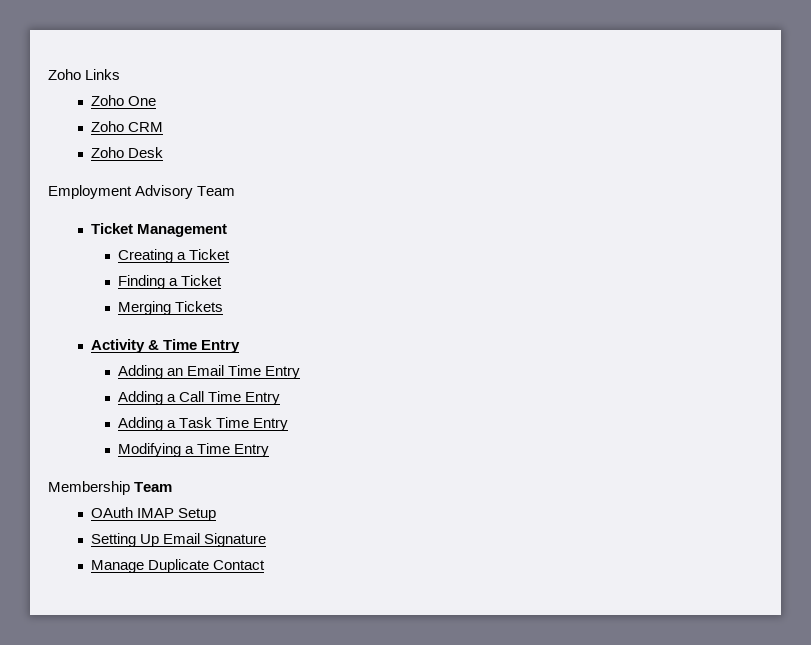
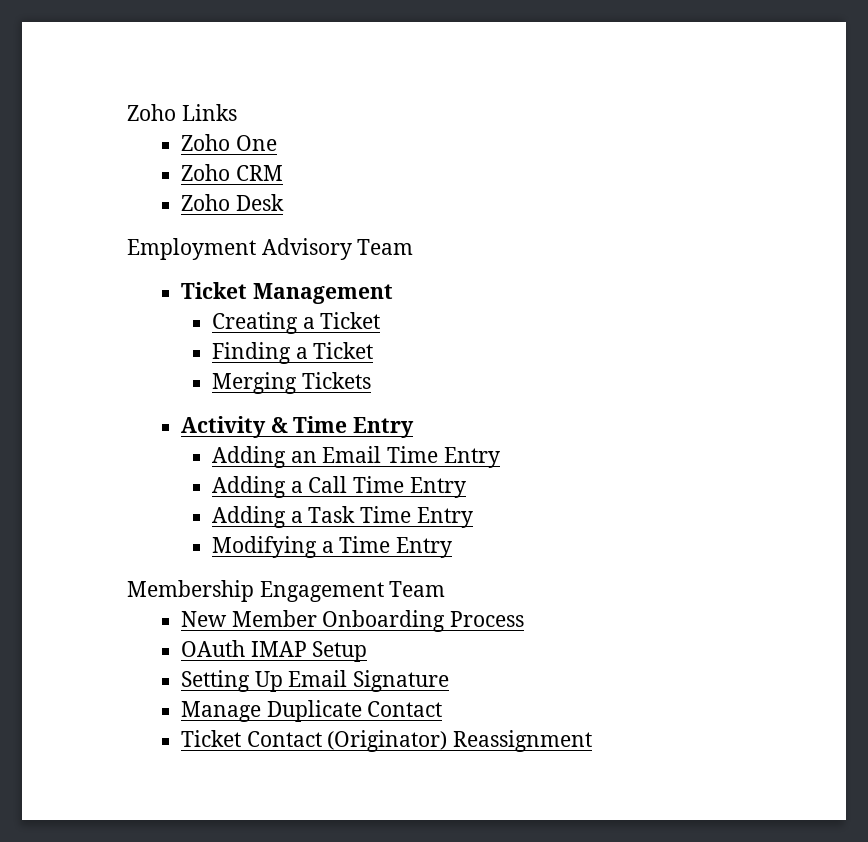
[134,482,173,492] Team -> [259,581,446,602] [181,610,525,632] Engagement Team // New Member Onboarding Process
(266, 565) none -> [181,730,593,752] // Ticket Contact (Originator) Reassignment

